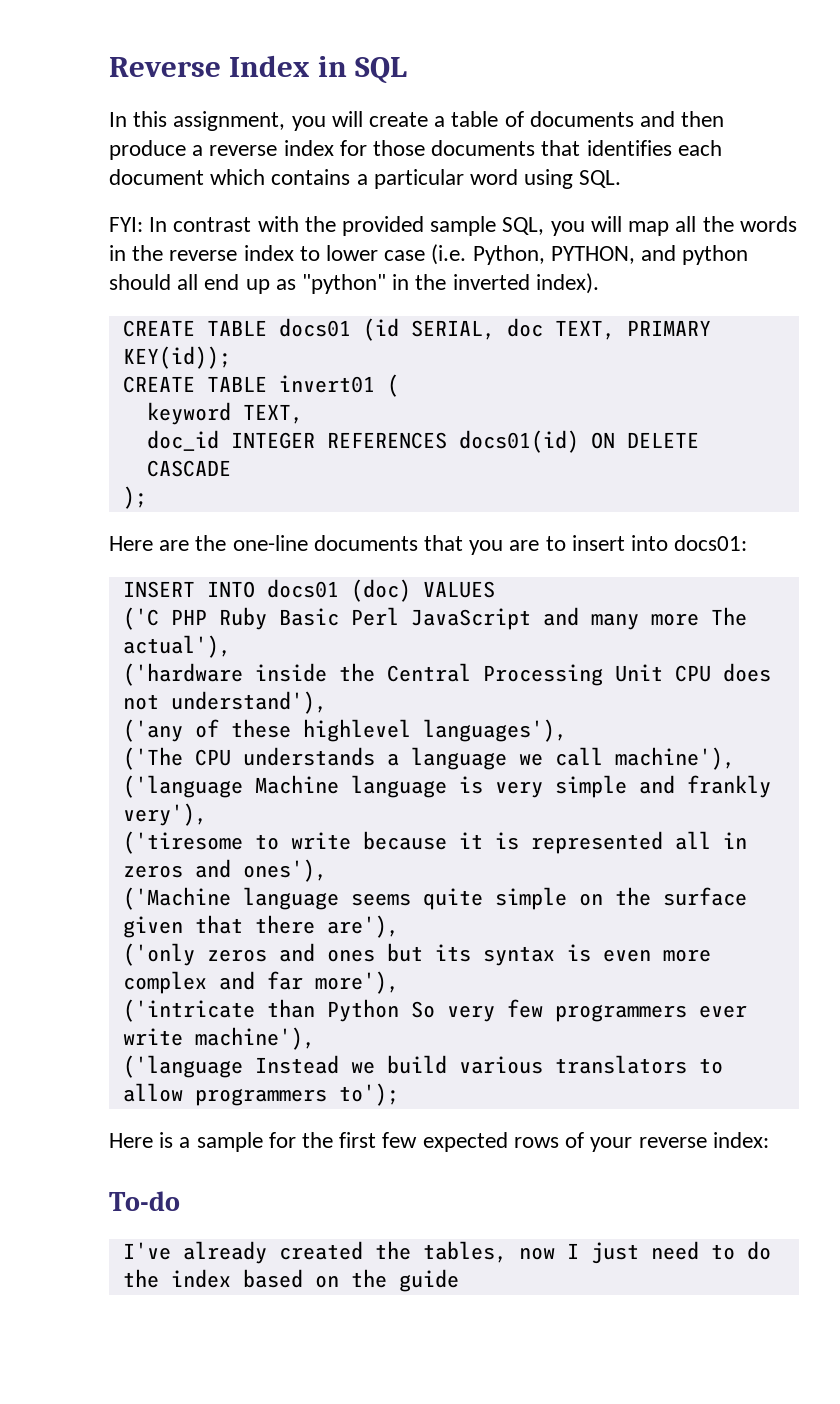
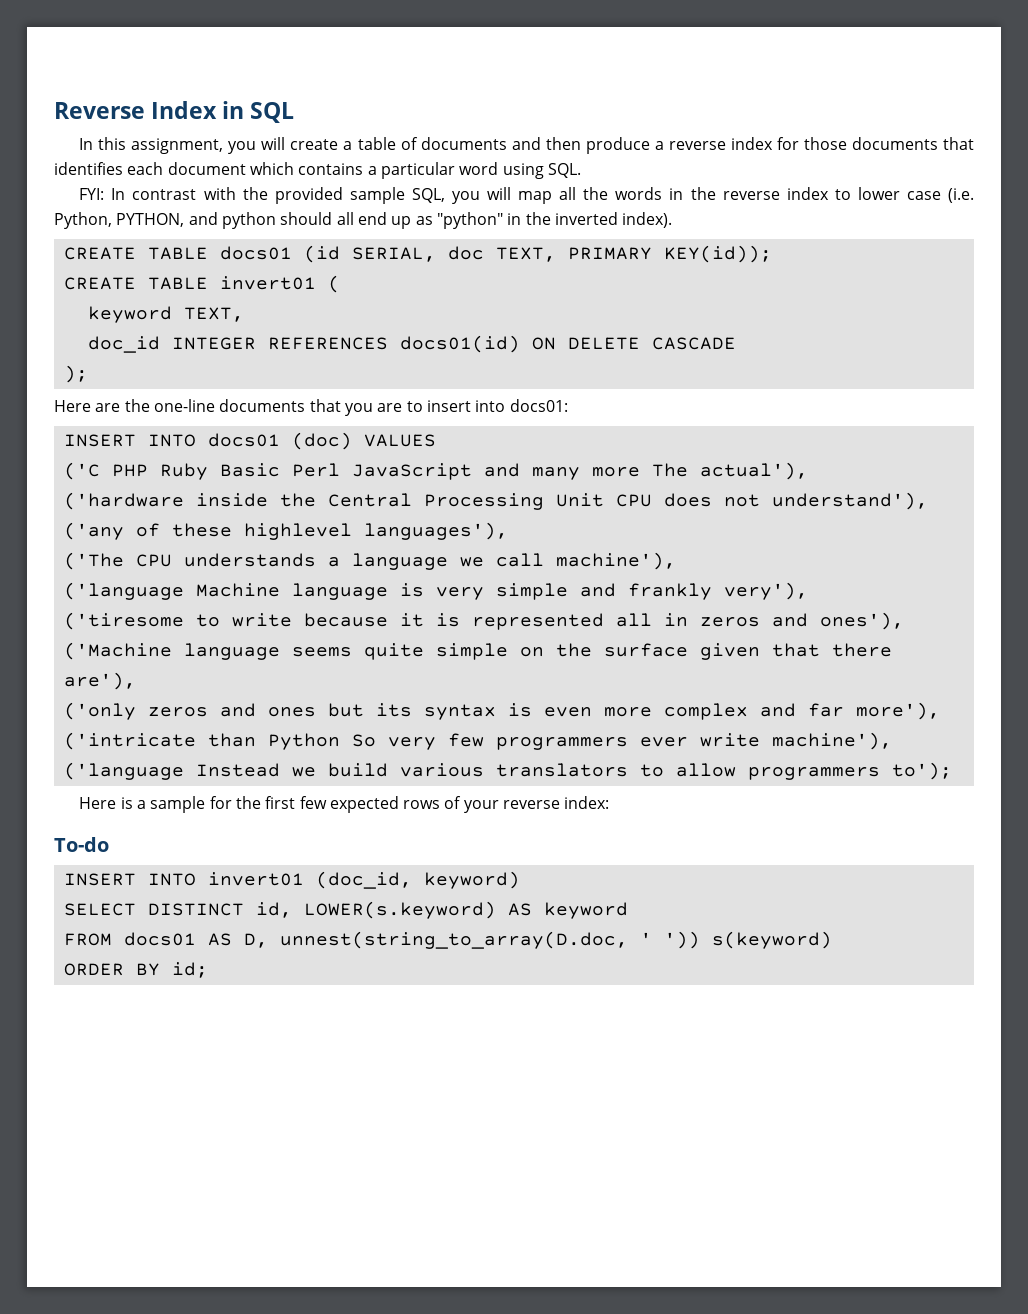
[122,1241,771,1264] [122,1269,459,1292] I've already created the tables, now I just need to do the index based on the guide -> [63,871,520,889] [63,901,628,919] [63,931,832,949] [63,962,208,978] INSERT INTO invert01 (doc_id, keyword) // SELECT DISTINCT id, LOWER(s.keyword) AS keyword // FROM docs01 AS D, unnest(string_to_array(D.doc, ' ')) s(keyword) // ORDER BY id;

